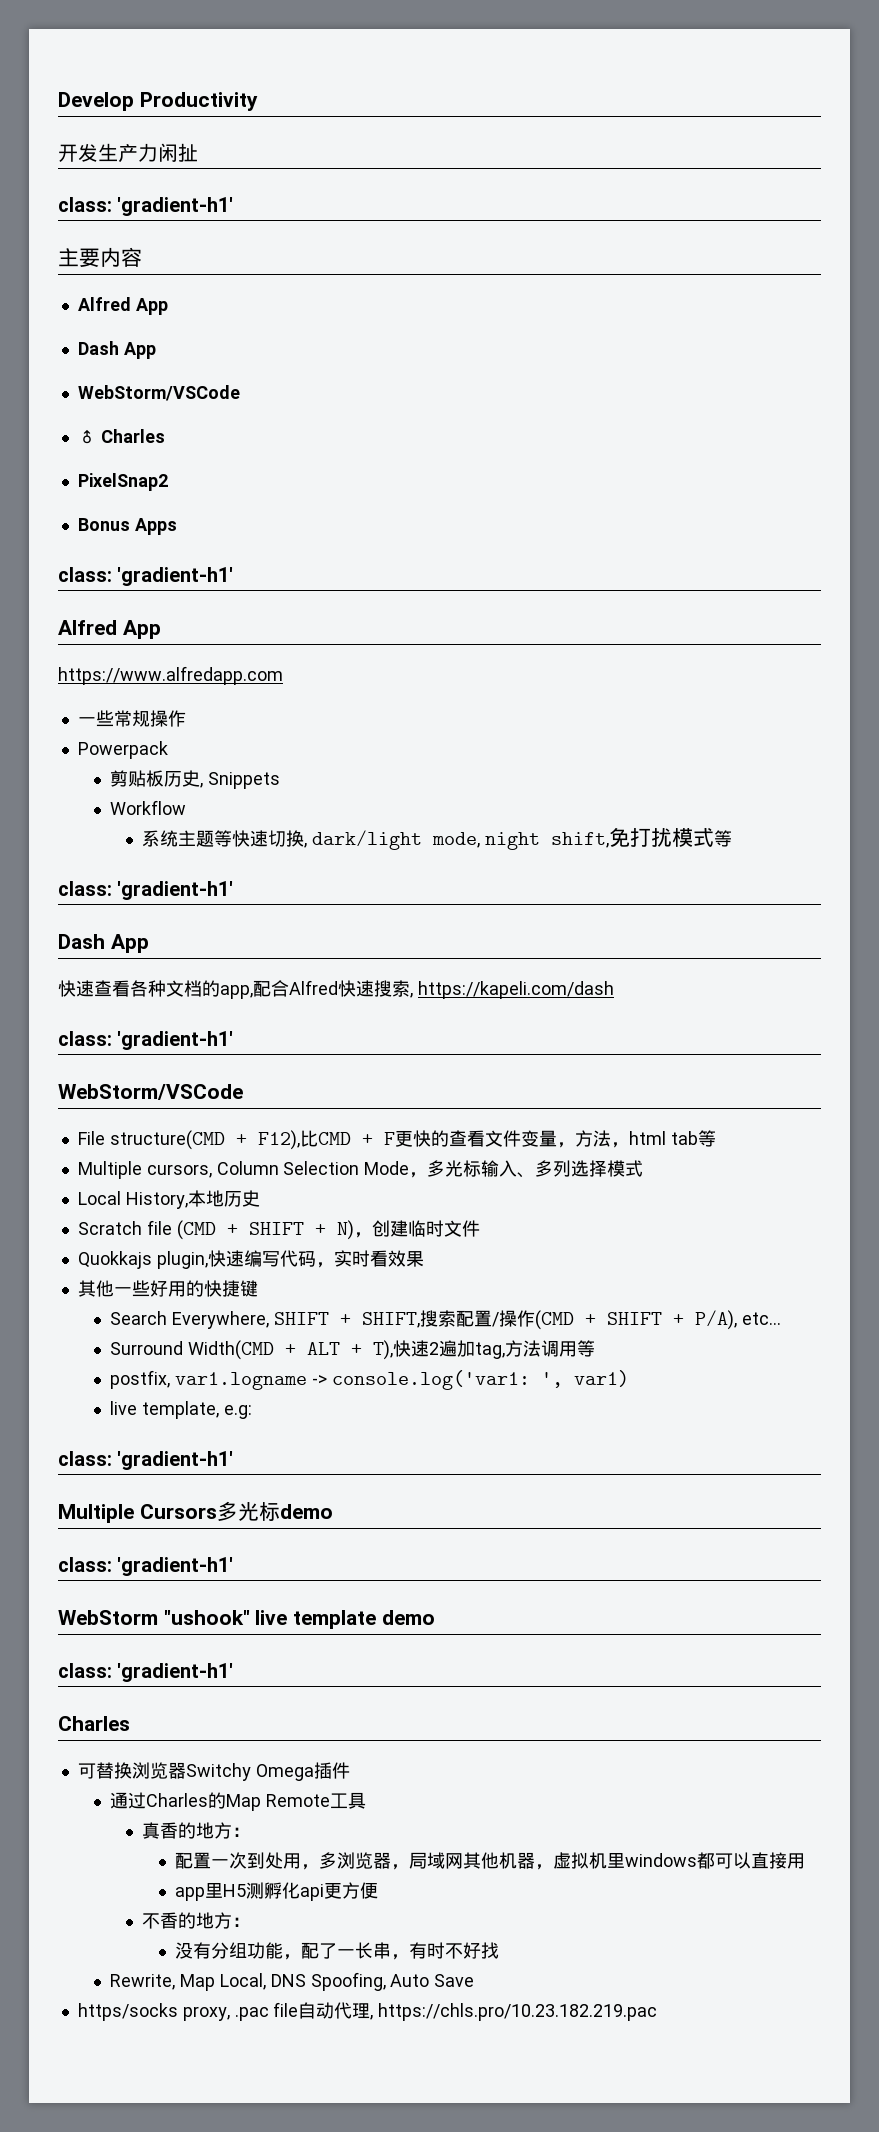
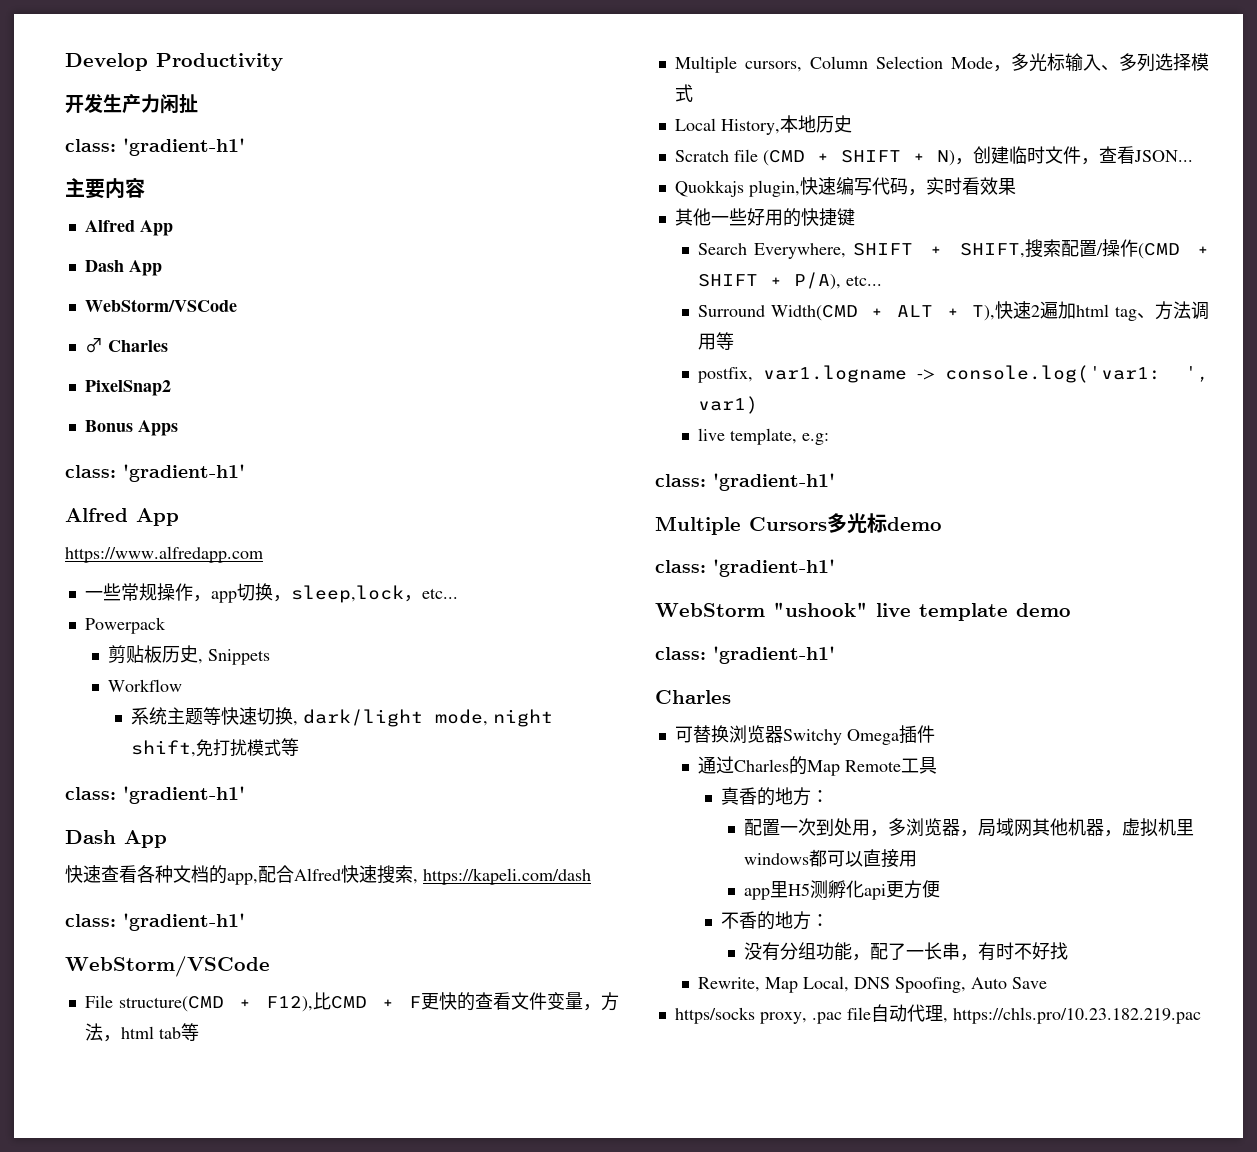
(186, 718) none -> [192,583,458,603] ，app切换，sleep,lock，etc...
(480, 1228) none -> [1080,146,1193,165] ，查看JSON...
[474,1342,505,1359] tag, -> [1076,304,1155,321] html tag、

